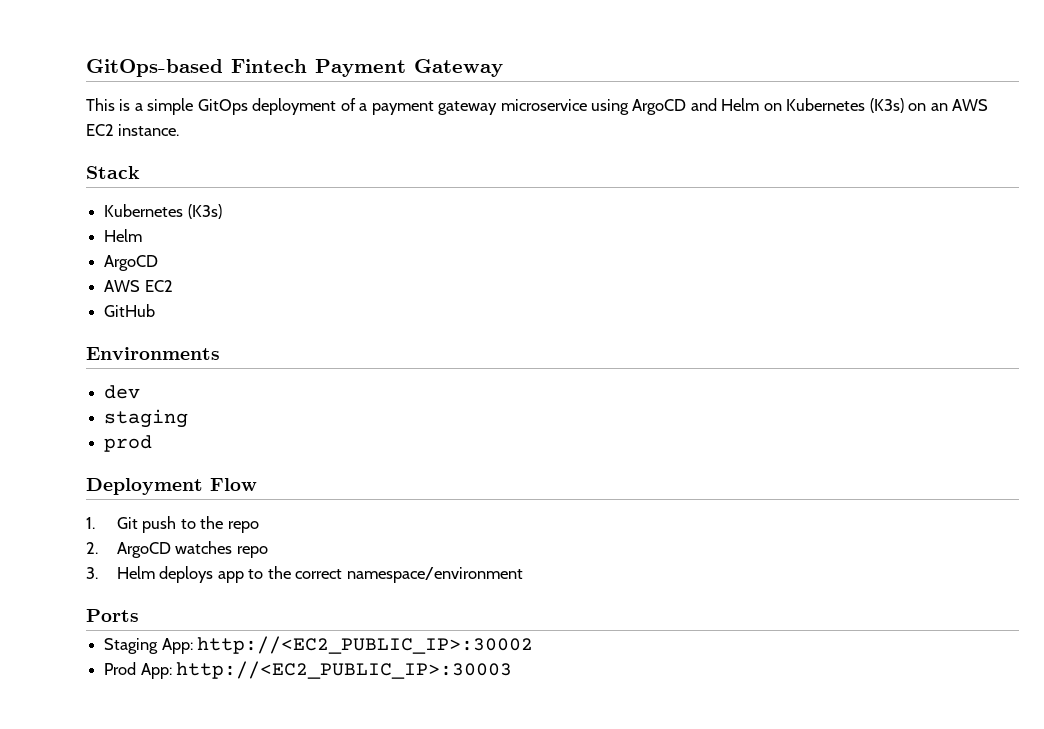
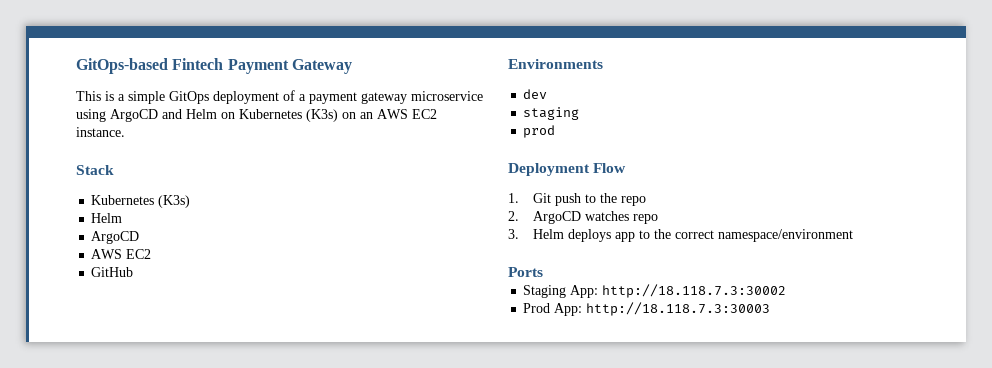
[197,636,534,654] http://<EC2_PUBLIC_IP>:30002 -> [602,284,787,298] http://18.118.7.3:30002
[176,661,513,679] http://<EC2_PUBLIC_IP>:30003 -> [586,302,771,316] http://18.118.7.3:30003

